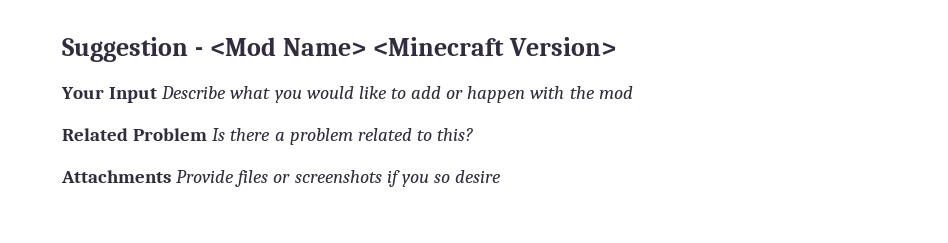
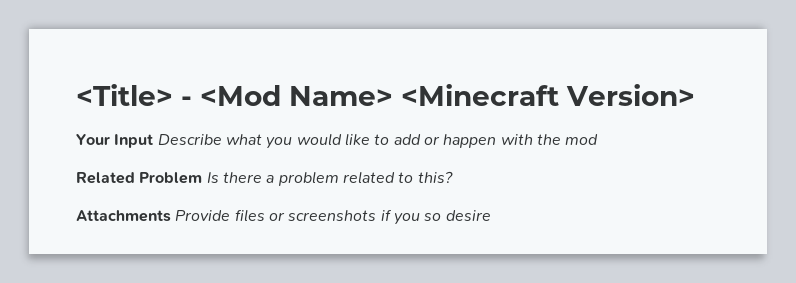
[62,37,188,62] Suggestion -> [76,84,173,106] <Title>

